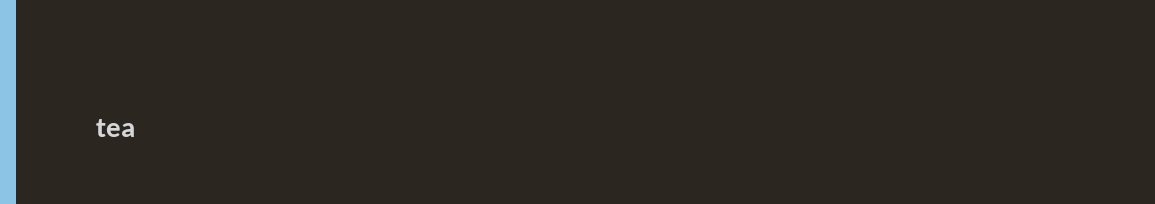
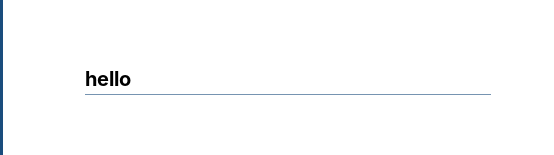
[96,119,135,137] tea -> [85,71,131,86] hello

